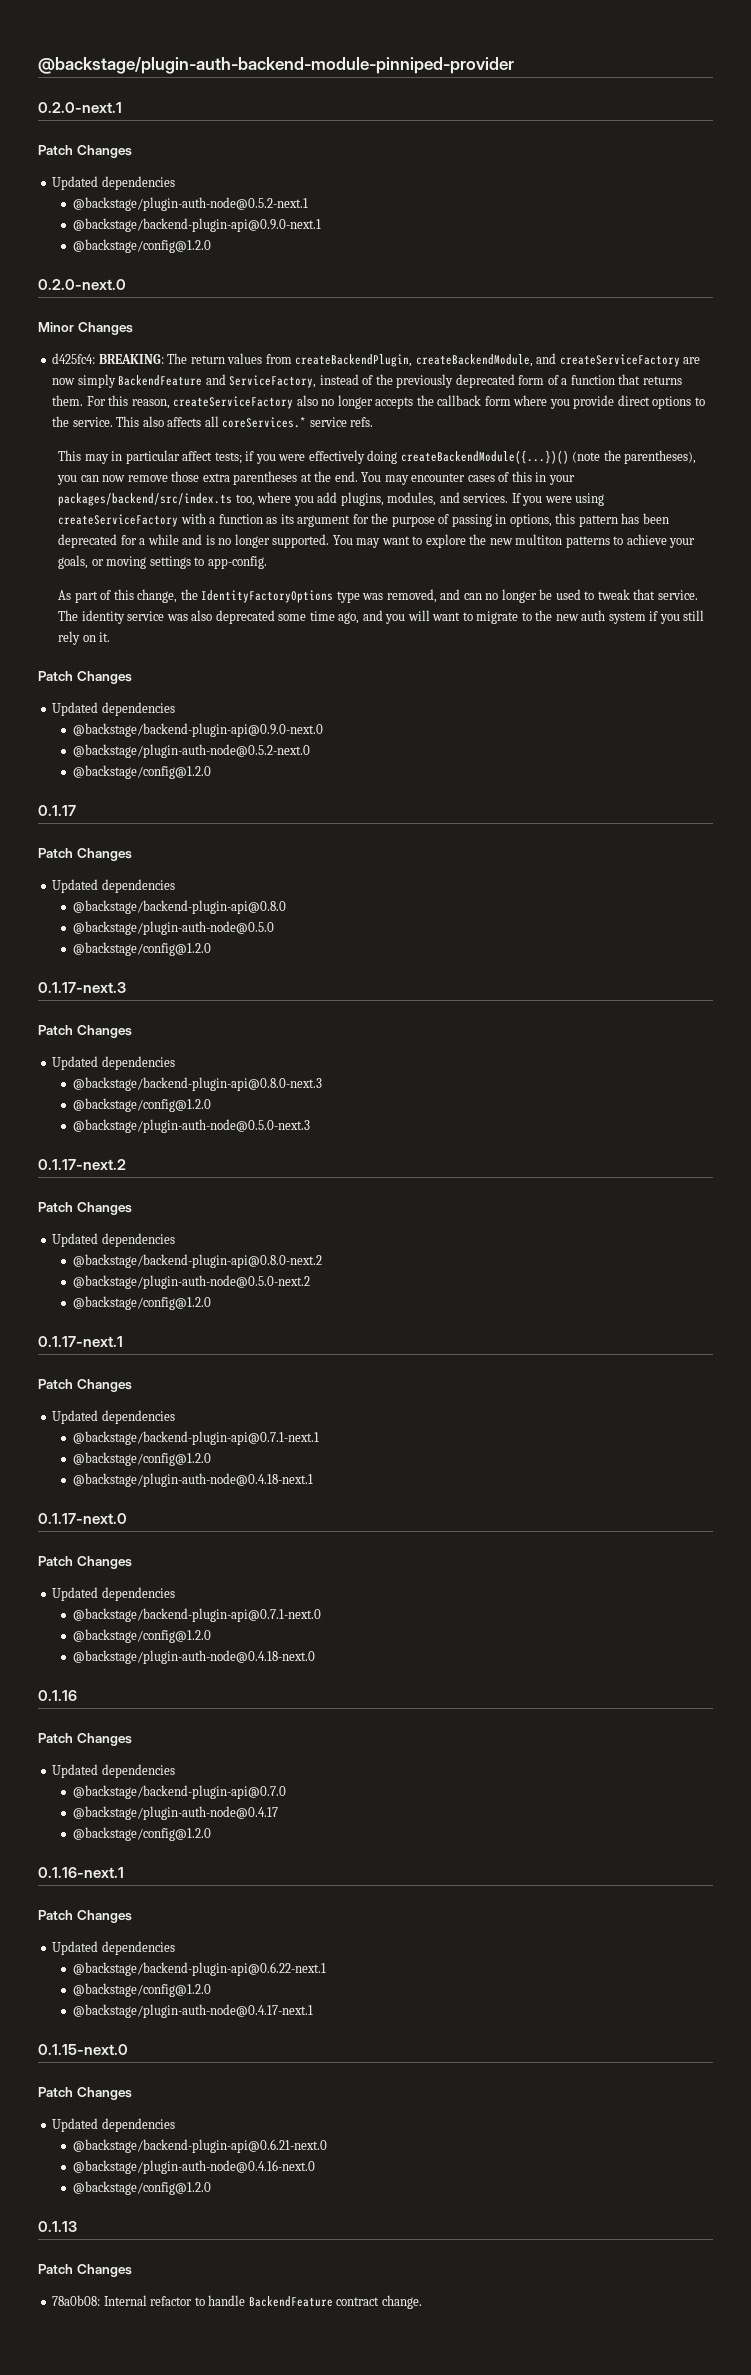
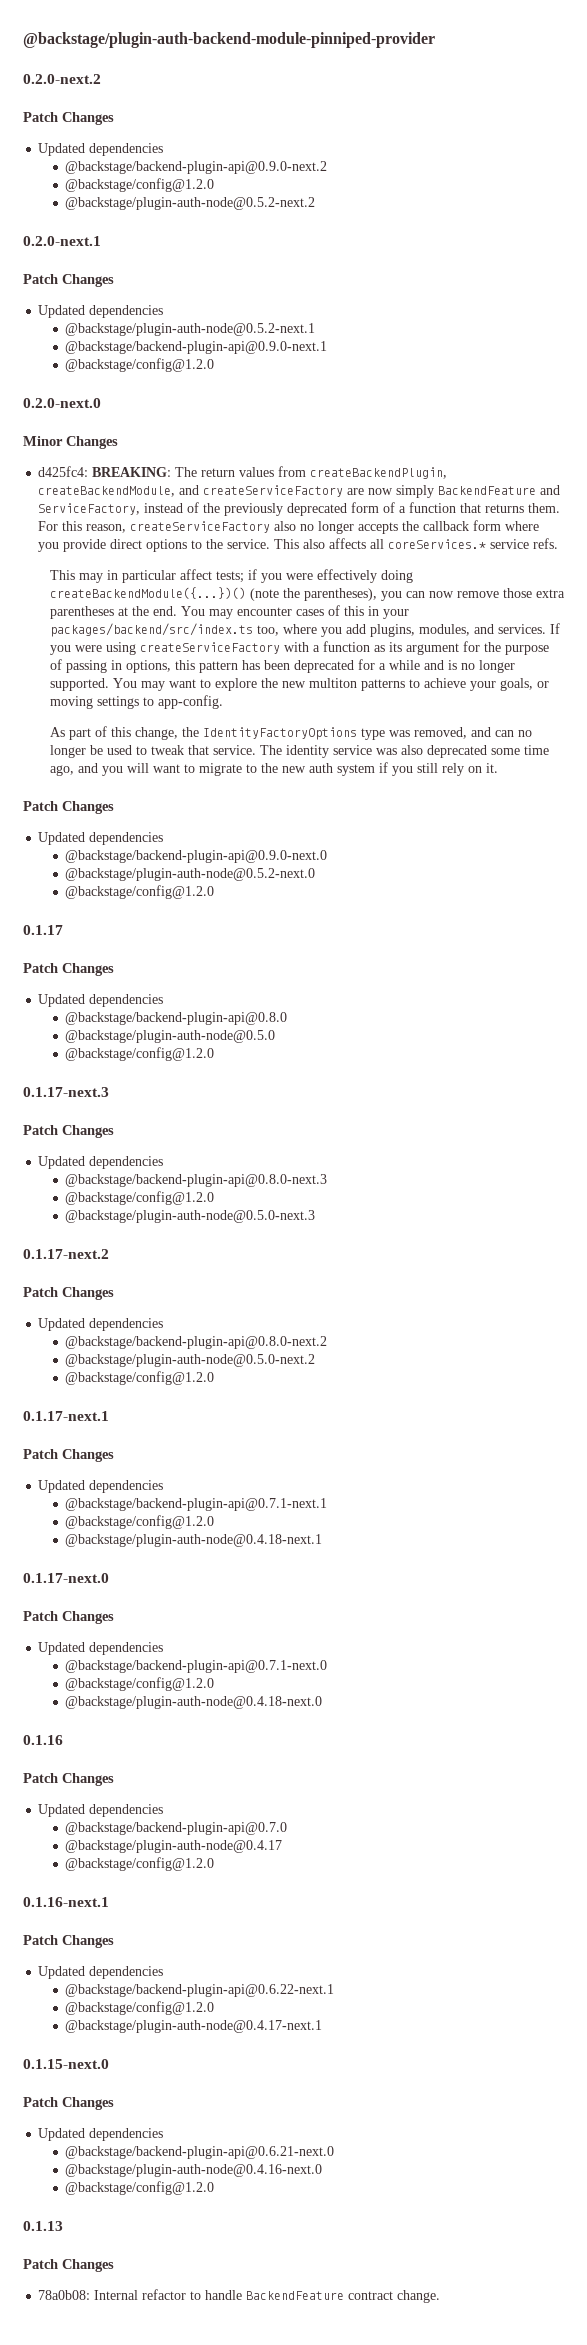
(514, 65) none -> [23,74,101,84] [23,112,114,125] [38,143,164,156] [65,161,328,174] [65,178,215,192] [65,197,316,210] // 0.2.0-next.2 // Patch Changes // Updated dependencies // @backstage/backend-plugin-api@0.9.0-next.2 // @backstage/config@1.2.0 // @backstage/plugin-auth-node@0.5.2-next.2

